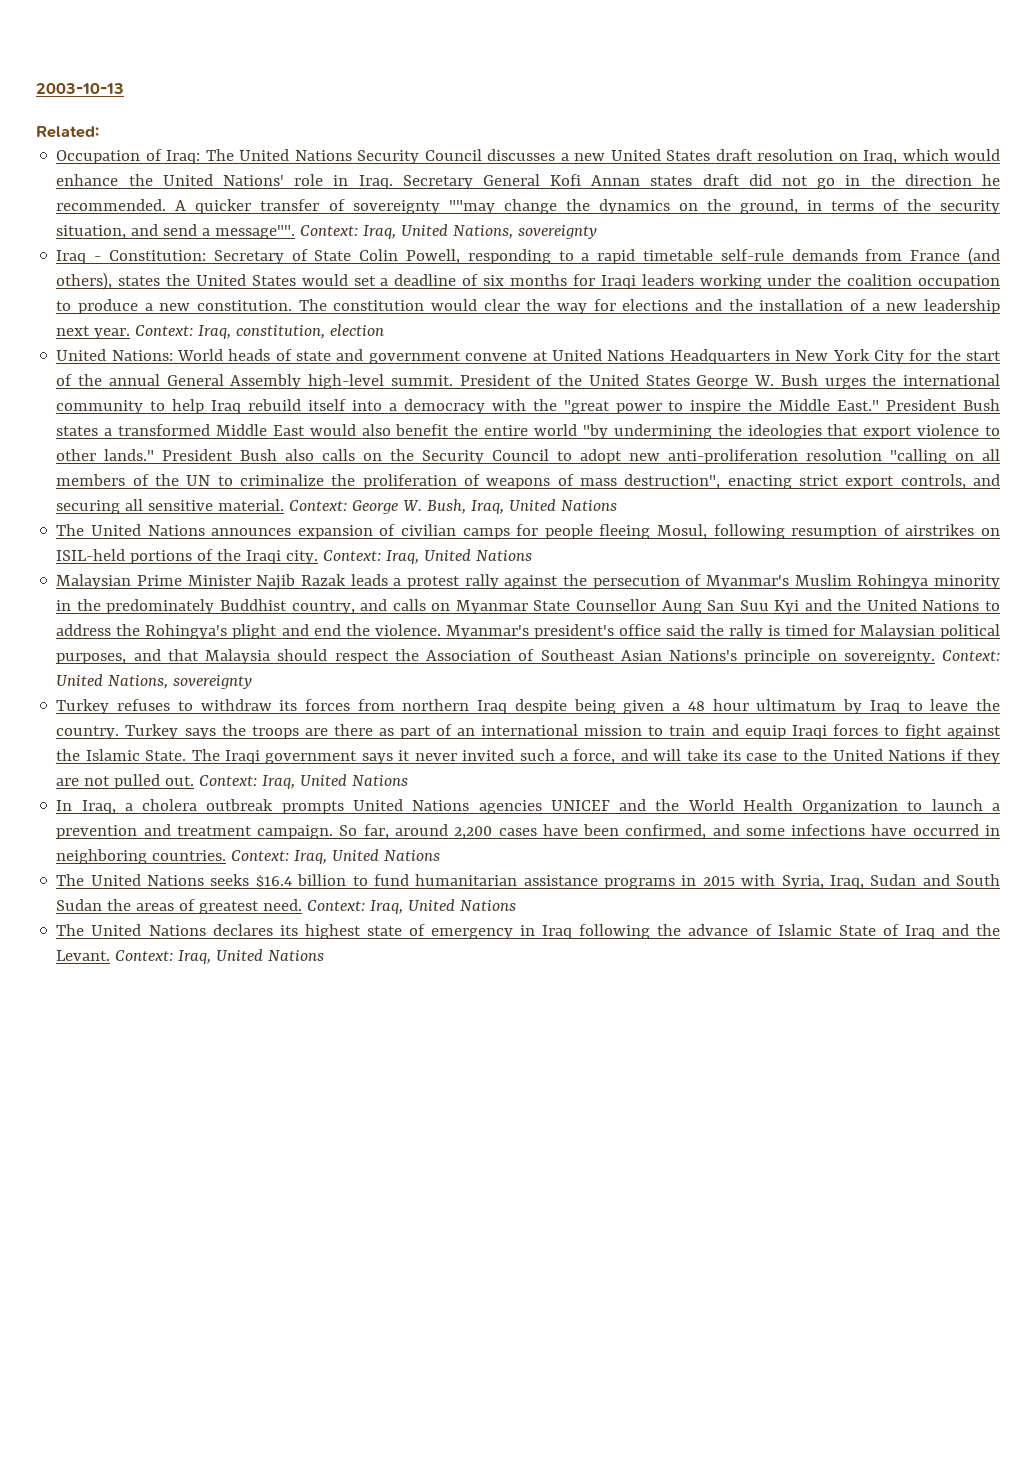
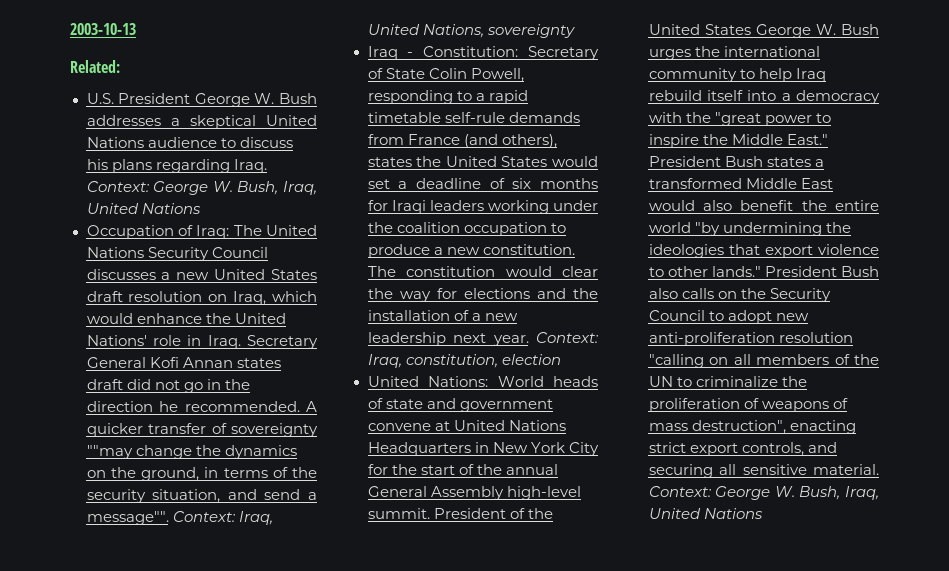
(99, 132) none -> [86,93,317,107] [86,115,317,129] [86,137,293,148] [86,159,267,173] [86,181,317,195] [86,203,201,214] // U.S. President George W. Bush addresses a skeptical United Nations audience to discuss his plans regarding Iraq. Context: George W. Bush, Iraq, United Nations
[56,524,1000,539] [56,549,533,564] [56,574,1000,590] [56,599,1001,614] [56,624,1001,639] [56,649,1000,664] [56,674,253,689] [56,699,1000,714] [56,724,1001,739] [56,749,1001,764] [56,774,409,789] [56,799,1000,814] [56,824,1000,839] [56,849,441,864] [56,874,1000,889] [56,899,517,914] [56,924,1000,939] [56,949,325,964] // The United Nations announces expansion of civilian camps for people fleeing Mosul, following resumption of airstrikes on ISIL-held portions of the Iraqi city. Context: Iraq, United Nations // Malaysian Prime Minister Najib Razak leads a protest rally against the persecution of Myanmar's Muslim Rohingya minority in the predominately Buddhist country, and calls on Myanmar State Counsellor Aung San Suu Kyi and the United Nations to address the Rohingya's plight and end the violence. Myanmar's president's office said the rally is timed for Malaysian political purposes, and that Malaysia should respect the Association of Southeast Asian Nations's principle on sovereignty. Context: United Nations, sovereignty // Turkey refuses to withdraw its forces from northern Iraq despite being given a 48 hour ultimatum by Iraq to leave the country. Turkey says the troops are there as part of an international mission to train and equip Iraqi forces to fight against the Islamic State. The Iraqi government says it never invited such a force, and will take its case to the United Nations if they are not pulled out. Context: Iraq, United Nations // In Iraq, a cholera outbreak prompts United Nations agencies UNICEF and the World Health Organization to launch a prevention and treatment campaign. So far, around 2,200 cases have been confirmed, and some infections have occurred in neighboring countries. Context: Iraq, United Nations // The United Nations seeks $16.4 billion to fund humanitarian assistance programs in 2015 with Syria, Iraq, Sudan and South Sudan the areas of greatest need. Context: Iraq, United Nations // The United Nations declares its highest state of emergency in Iraq following the advance of Islamic State of Iraq and the Levant. Context: Iraq, United Nations -> (763, 513) none

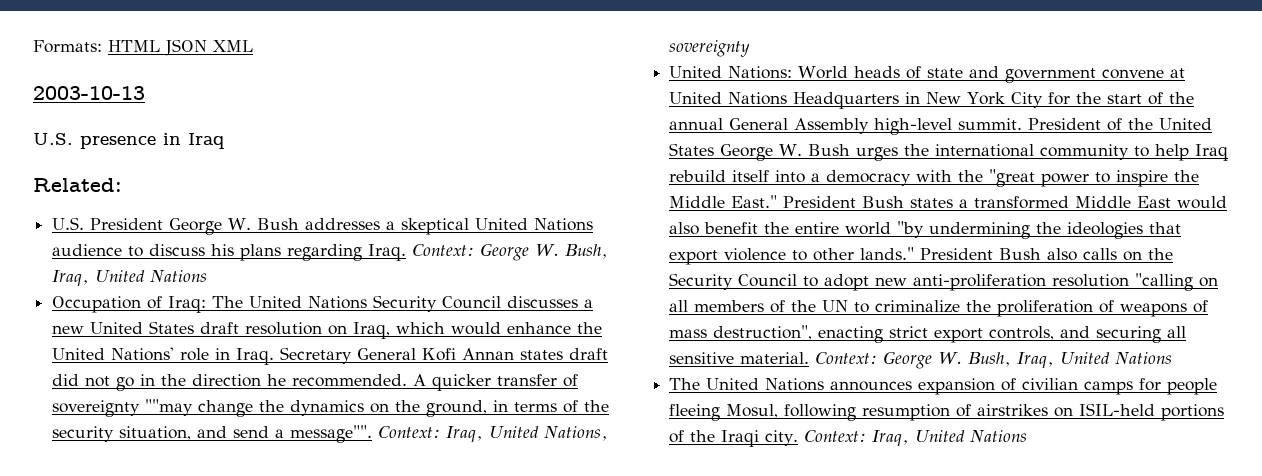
[70,23,136,35] 2003-10-13 -> [33,39,253,56] [33,86,145,100] [33,133,224,149] Formats: HTML JSON XML // 2003-10-13 // U.S. presence in Iraq
[367,46,599,60] [367,68,524,82] [367,90,528,104] [367,112,580,123] [367,134,557,148] [367,156,598,167] [367,178,598,189] [367,200,598,214] [367,222,566,236] [367,244,575,258] [367,266,598,277] [367,288,598,302] [367,310,518,321] [367,332,599,346] [367,354,561,368] // Iraq - Constitution: Secretary of State Colin Powell, responding to a rapid timetable self-rule demands from France (and others), states the United States would set a deadline of six months for Iraqi leaders working under the coalition occupation to produce a new constitution. The constitution would clear the way for elections and the installation of a new leadership next year. Context: Iraq, constitution, election -> (751, 48) none
(763, 513) none -> [669,378,1218,395] [669,403,1225,421] [669,430,1028,447] // The United Nations announces expansion of civilian camps for people fleeing Mosul, following resumption of airstrikes on ISIL-held portions of the Iraqi city. Context: Iraq, United Nations

